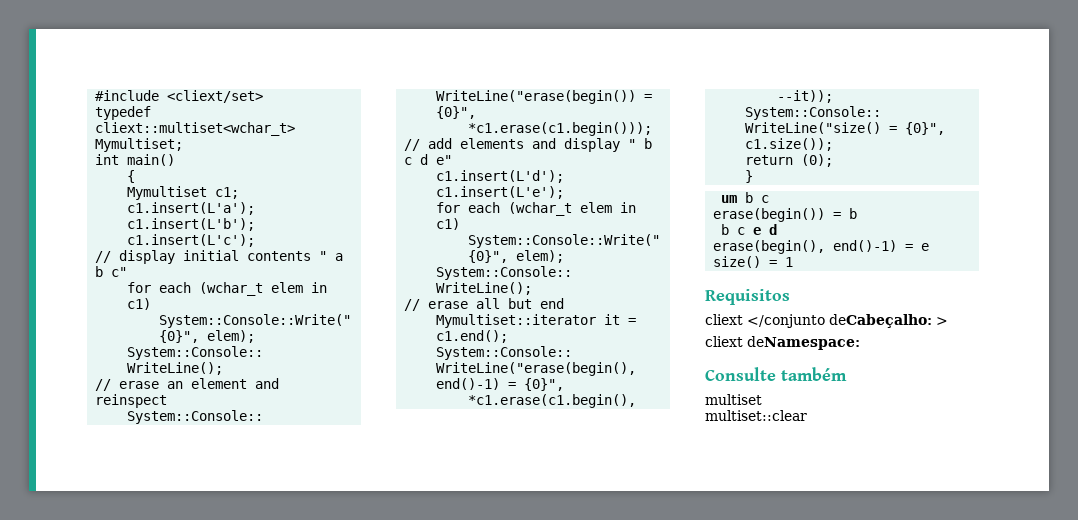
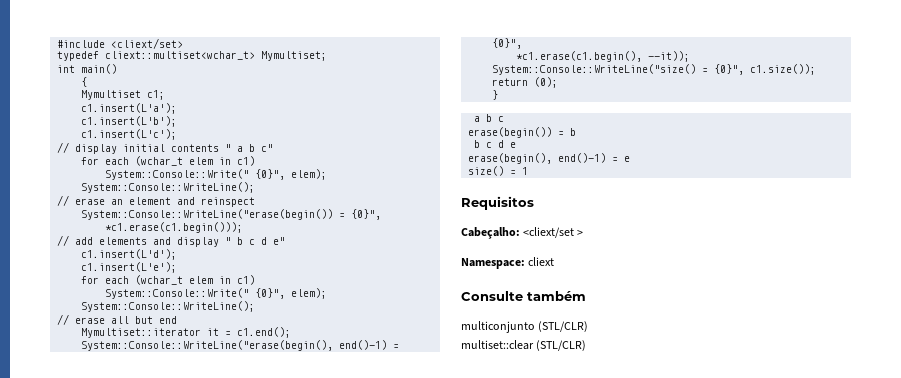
[721,195,738,203] um -> [474,116,481,122] a
[753,224,778,235] e d -> [498,140,517,148] d e
[705,314,932,328] cliext </conjunto deCabeçalho: -> [461,227,575,239] Cabeçalho: <cliext/set
[705,336,860,350] cliext deNamespace: -> [461,257,555,269] Namespace: cliext
[705,394,762,405] multiset -> [461,321,589,333] multiconjunto (STL/CLR)
(807, 415) none -> [536,340,587,351] (STL/CLR)

